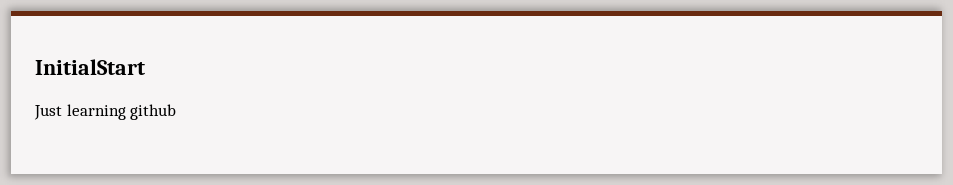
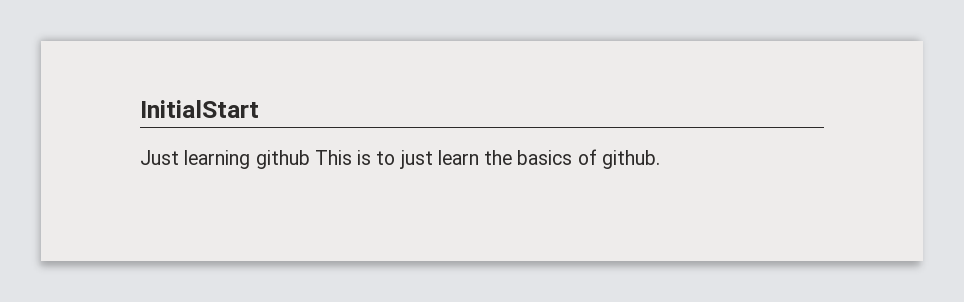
(177, 112) none -> [314,149,660,169] This is to just learn the basics of github.

